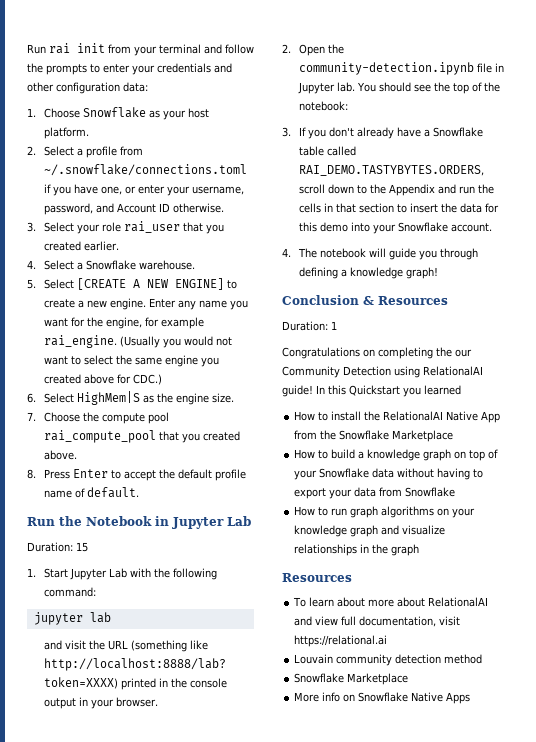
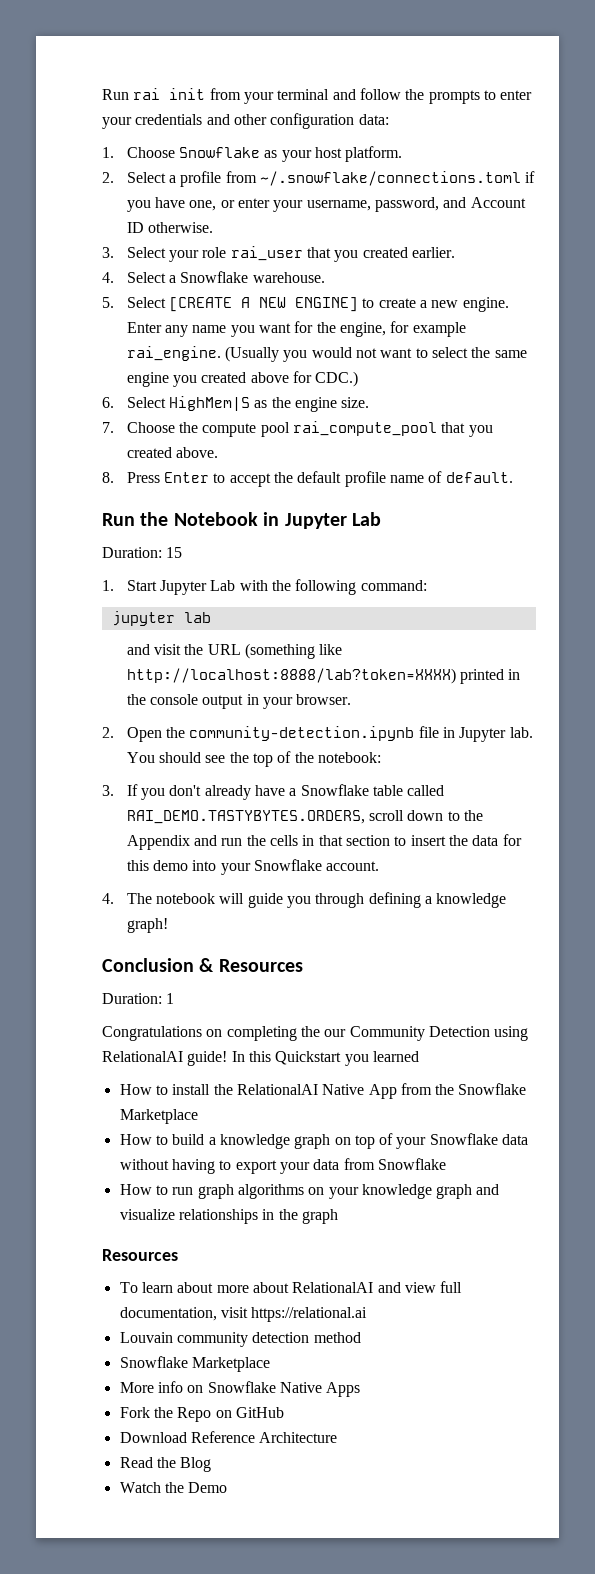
(471, 698) none -> [119,1407,284,1422] [119,1431,338,1443] [119,1457,212,1472] [119,1482,228,1493] // Fork the Repo on GitHub // Download Reference Architecture // Read the Blog // Watch the Demo

